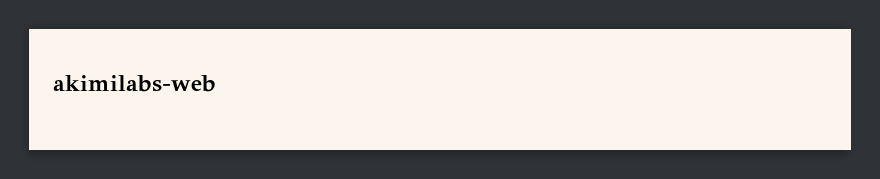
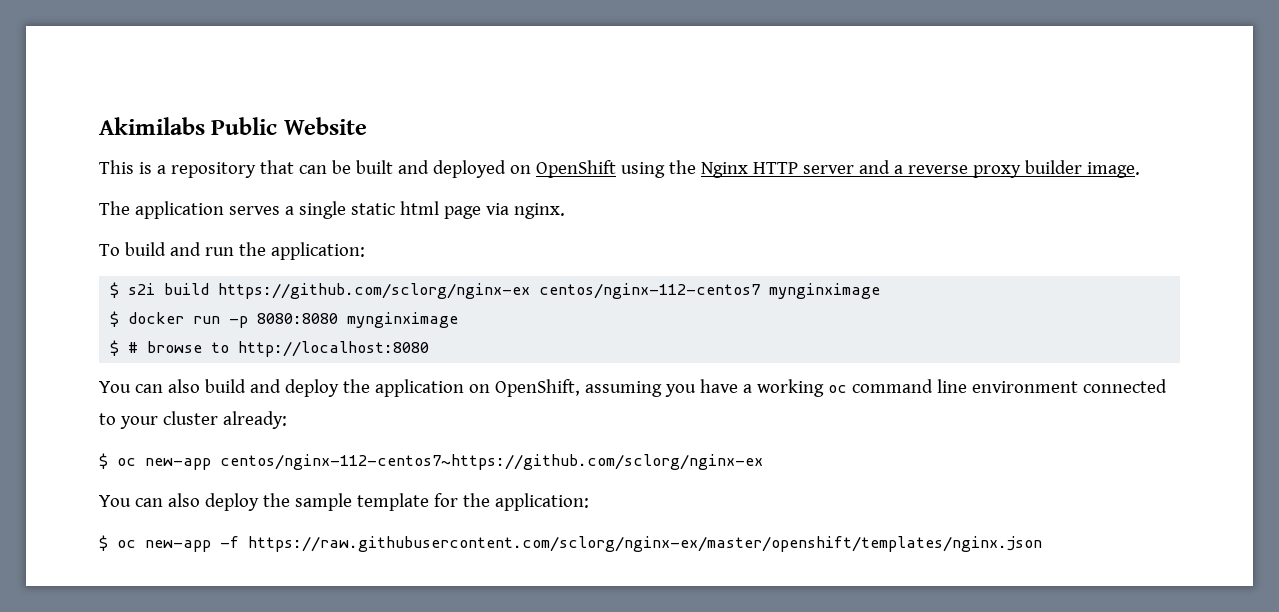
[53,75,216,92] akimilabs-web -> [99,117,367,135] [99,160,1140,178] [99,201,565,219] [99,242,365,260] [110,282,881,299] [110,311,459,328] [110,340,430,357] [99,379,1167,397] [99,411,287,429] [99,453,763,470] [99,493,589,511] [99,535,1042,552] Akimilabs Public Website // This is a repository that can be built and deployed on OpenShift using the Nginx HTTP server and a reverse proxy builder image. // The application serves a single static html page via nginx. // To build and run the application: // $ s2i build https://github.com/sclorg/nginx-ex centos/nginx-112-centos7 mynginximage // $ docker run -p 8080:8080 mynginximage // $ # browse to http://localhost:8080 // You can also build and deploy the application on OpenShift, assuming you have a working oc command line environment connected to your cluster already: // $ oc new-app centos/nginx-112-centos7~https://github.com/sclorg/nginx-ex // You can also deploy the sample template for the application: // $ oc new-app -f https://raw.githubusercontent.com/sclorg/nginx-ex/master/openshift/templates/nginx.json

